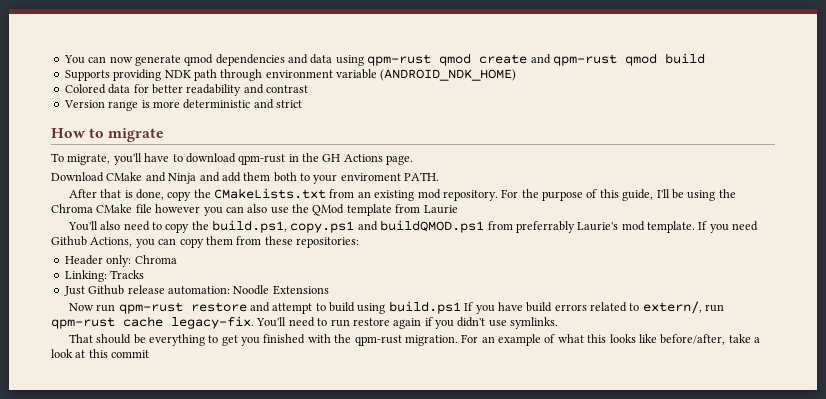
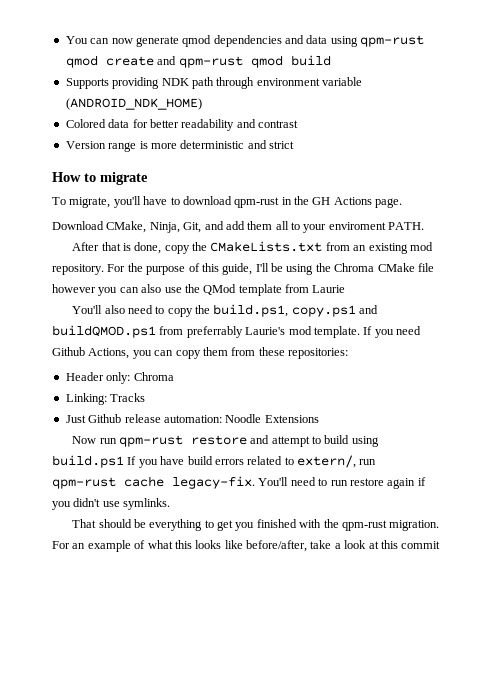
[106,172,197,184] CMake and Ninja -> [106,221,202,233] CMake, Ninja, Git,
[273,172,297,182] both -> [275,221,289,230] all

